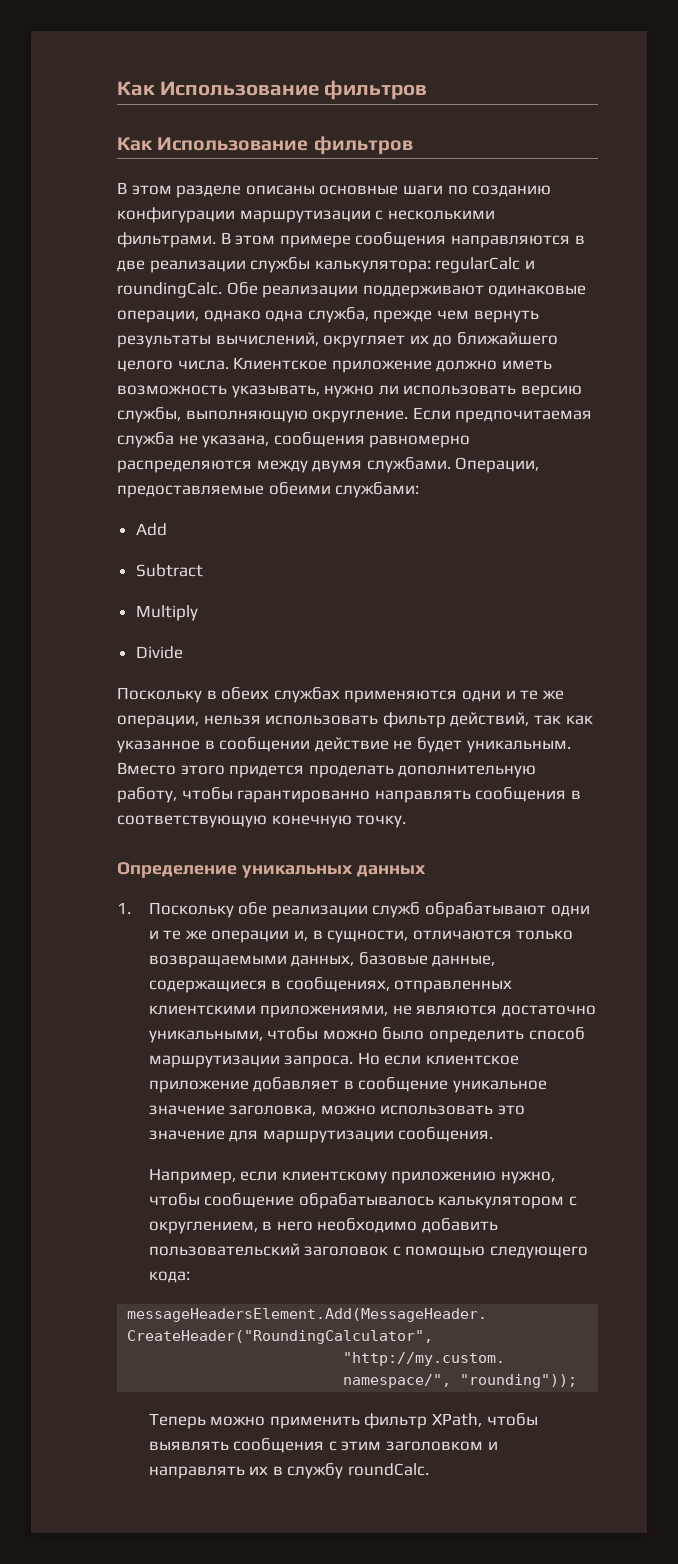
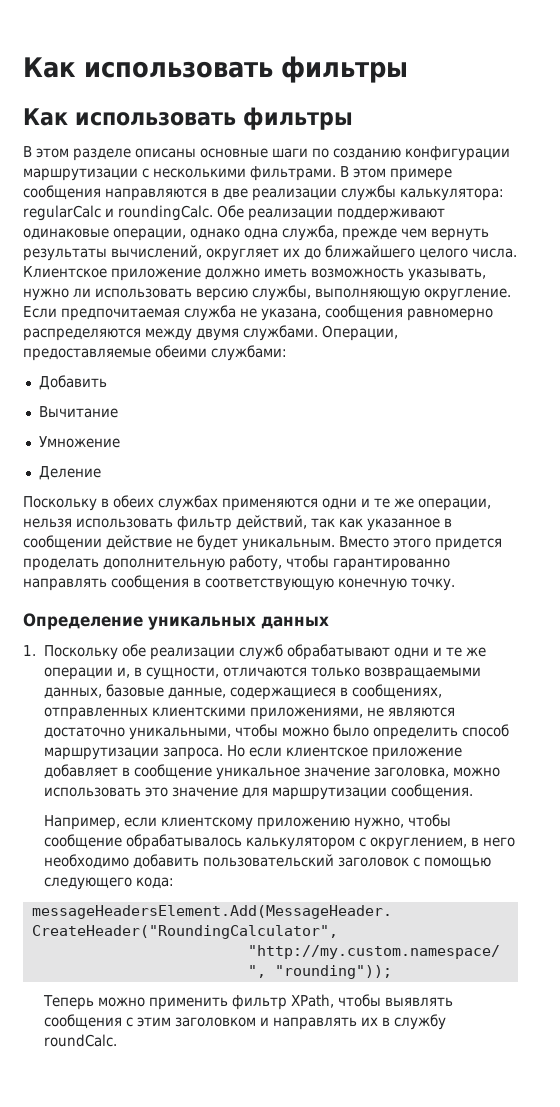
[117,80,428,100] [117,136,413,155] Как Использование фильтров // Как Использование фильтров -> [23,56,408,83] [23,107,353,130] Как использовать фильтры // Как использовать фильтры
[135,523,167,536] [135,564,203,577] [135,605,198,621] [135,646,183,659] Add // Subtract // Multiply // Divide -> [38,375,107,390] [38,406,118,418] [38,436,120,448] [38,466,101,480] Добавить // Вычитание // Умножение // Деление

